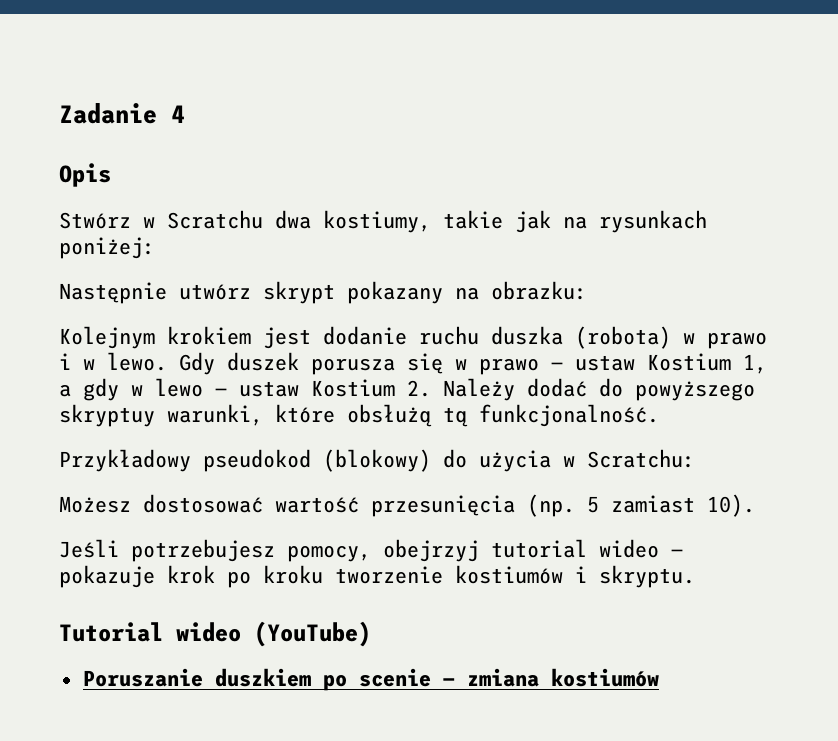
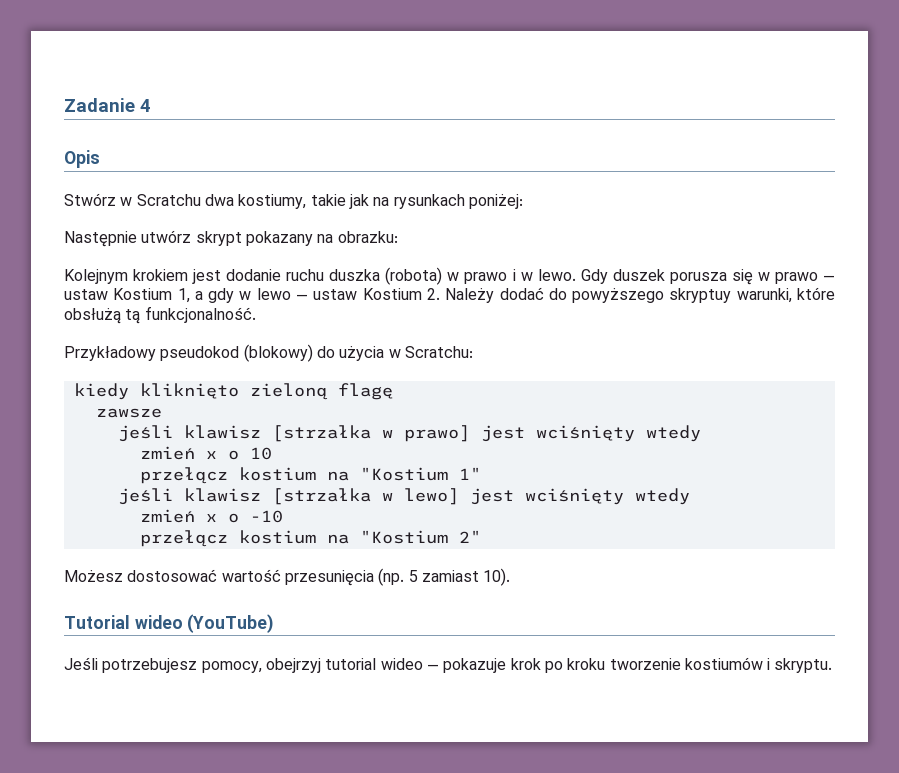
(695, 458) none -> [73,383,393,400] [95,408,162,418] [117,425,701,442] [139,446,272,460] [139,467,481,484] [117,488,690,505] [139,509,283,523] [139,530,481,547] // kiedy kliknięto zieloną flagę // zawsze // jeśli klawisz [strzałka w prawo] jest wciśnięty wtedy // zmień x o 10 // przełącz kostium na "Kostium 1" // jeśli klawisz [strzałka w lewo] jest wciśnięty wtedy // zmień x o -10 // przełącz kostium na "Kostium 2"
(755, 505) none -> [64,614,275,633] // Tutorial wideo (YouTube)
[59,621,371,647] [82,668,659,691] // Tutorial wideo (YouTube) // Poruszanie duszkiem po scenie — zmiana kostiumów -> (833, 665) none

